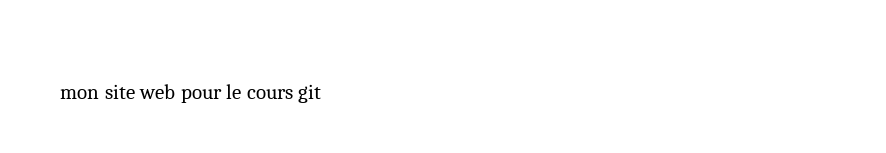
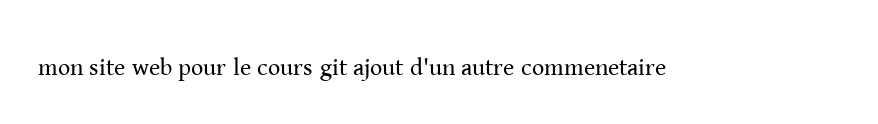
(322, 93) none -> [353,57,666,81] ajout d'un autre commenetaire

